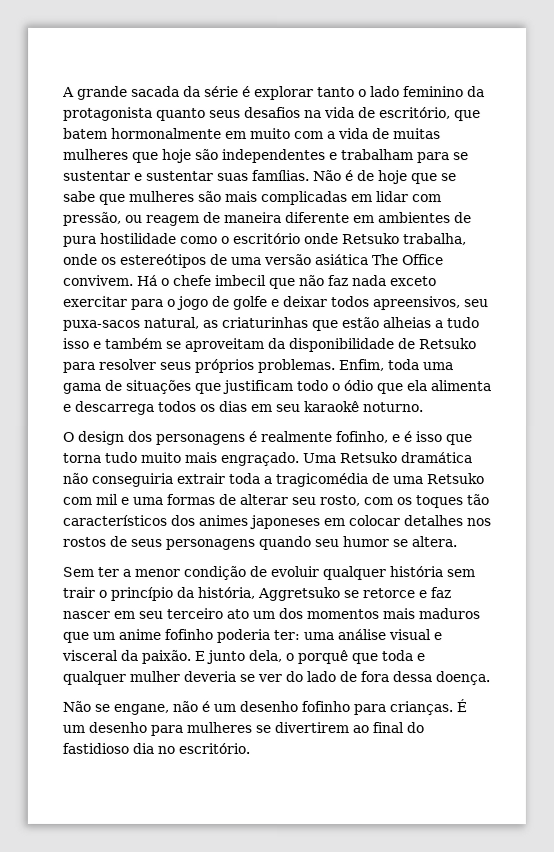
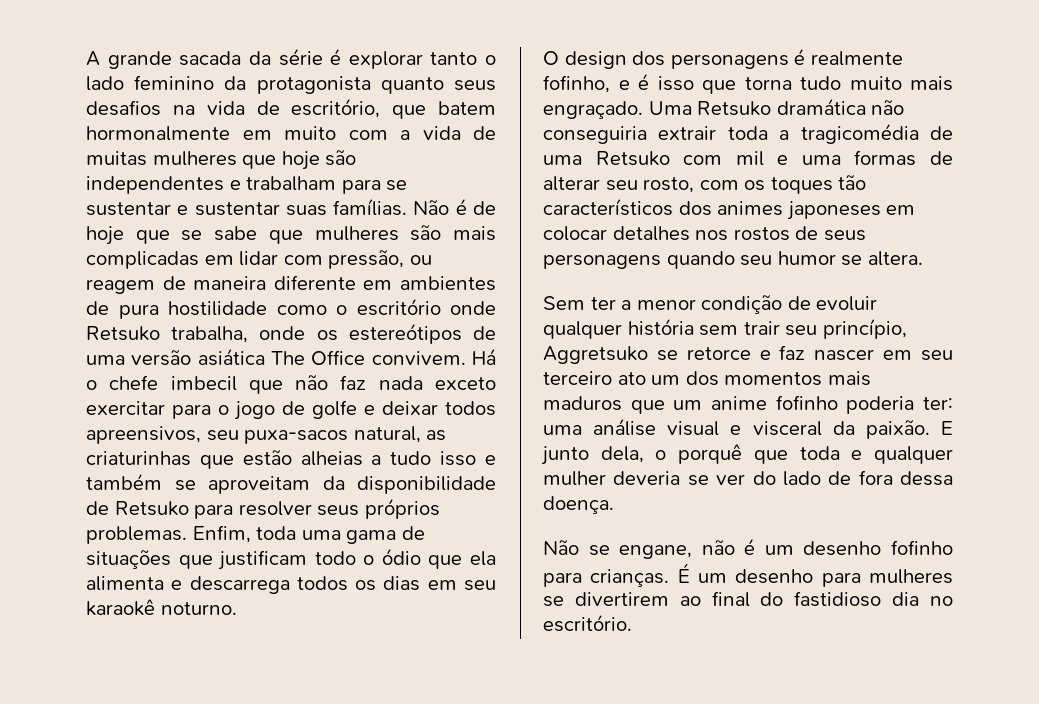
[98,586,255,601] o princípio da história, -> [785,318,907,339] seu princípio,

